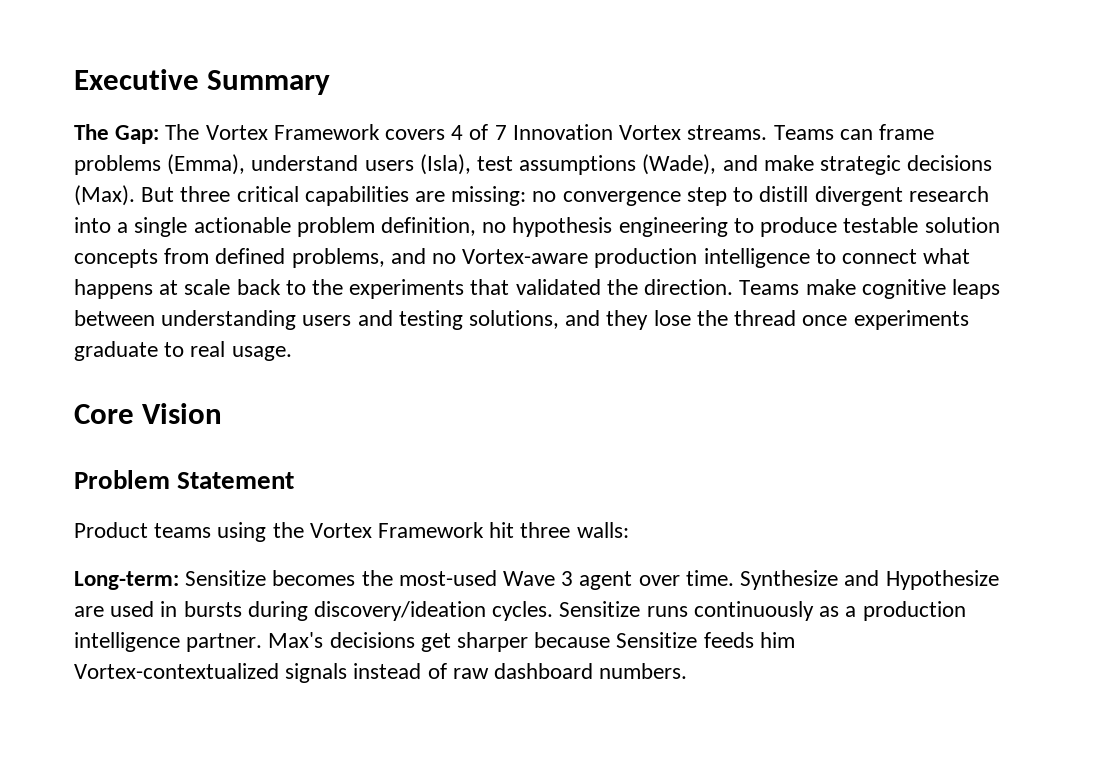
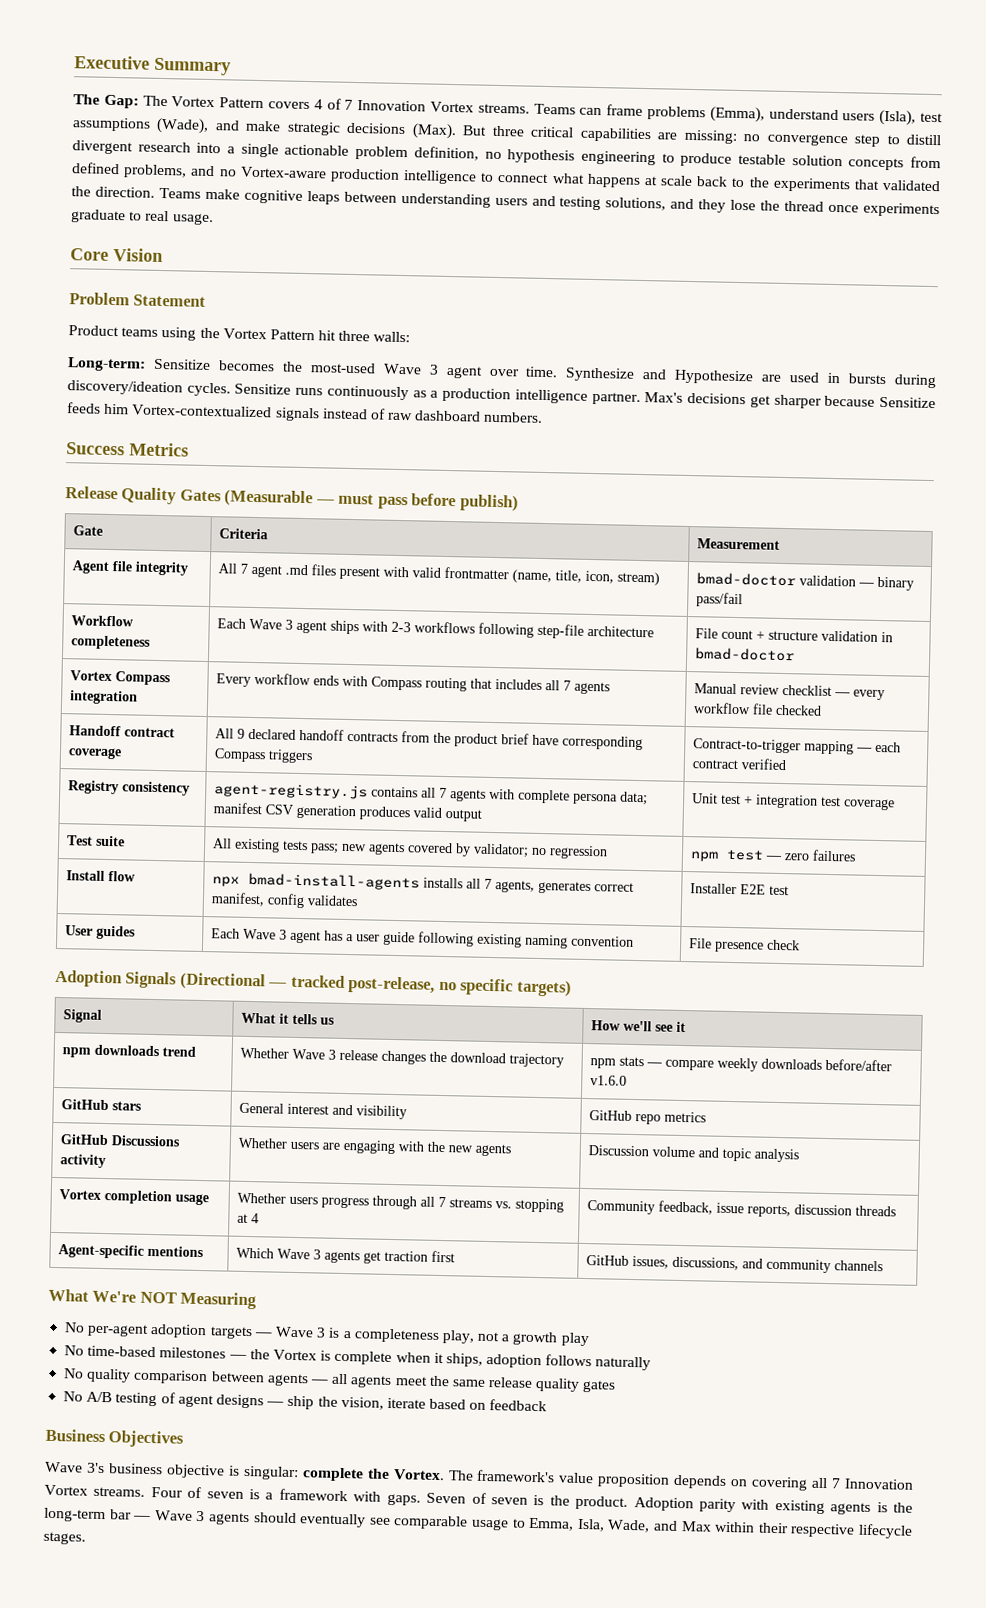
[273,124,380,140] Framework -> [219,97,265,109] Pattern
[378,522,485,538] Framework -> [269,329,315,341] Pattern
(688, 671) none -> [66,442,189,457] [65,486,519,512] [72,525,103,536] [218,528,268,540] [696,538,780,550] [71,560,188,576] [217,563,660,586] [695,572,914,591] [695,592,743,608] [70,615,134,627] [70,635,151,650] [216,618,654,639] [694,628,893,643] [694,647,795,662] [69,670,171,686] [69,690,138,705] [215,673,610,695] [693,683,885,701] [692,702,822,716] [68,725,175,738] [67,747,122,760] [214,728,643,751] [213,748,313,764] [692,738,901,755] [691,758,786,771] [67,780,190,796] [213,782,648,806] [212,802,482,822] [691,793,895,811] [66,835,125,847] [212,838,608,860] [689,849,856,862] [65,870,136,882] [211,872,634,895] [210,892,358,909] [689,883,789,896] [64,925,136,940] [210,928,634,949] [688,938,800,953] [55,969,572,997] [62,1009,102,1023] [240,1012,335,1025] [590,1020,686,1033] [61,1044,196,1058] [239,1047,564,1068] [589,1056,892,1072] [589,1075,627,1086] [60,1099,142,1111] [238,1102,407,1120] [588,1110,706,1125] [59,1134,181,1147] [59,1154,106,1169] [237,1137,511,1157] [587,1145,799,1163] [58,1189,209,1206] [236,1192,564,1213] [236,1213,259,1224] [586,1200,896,1218] [57,1244,204,1259] [235,1247,455,1264] [585,1255,883,1274] [48,1288,258,1310] [64,1322,590,1347] [64,1345,652,1371] [63,1368,617,1393] [63,1391,548,1412] [45,1428,185,1448] [45,1461,915,1491] [44,1484,913,1516] [44,1507,914,1539] [43,1531,86,1545] // Success Metrics // Release Quality Gates (Measurable — must pass before publish) // Gate | Criteria | Measurement // Agent file integrity | All 7 agent .md files present with valid frontmatter (name, title, icon, stream) | bmad-doctor validation — binary pass/fail // Workflow completeness | Each Wave 3 agent ships with 2-3 workflows following step-file architecture | File count + structure validation in bmad-doctor // Vortex Compass integration | Every workflow ends with Compass routing that includes all 7 agents | Manual review checklist — every workflow file checked // Handoff contract coverage | All 9 declared handoff contracts from the product brief have corresponding Compass triggers | Contract-to-trigger mapping — each contract verified // Registry consistency | agent-registry.js contains all 7 agents with complete persona data; manifest CSV generation produces valid output | Unit test + integration test coverage // Test suite | All existing tests pass; new agents covered by validator; no regression | npm test — zero failures // Install flow | npx bmad-install-agents installs all 7 agents, generates correct manifest, config validates | Installer E2E test // User guides | Each Wave 3 agent has a user guide following existing naming convention | File presence check // Adoption Signals (Directional — tracked post-release, no specific targets) // Signal | What it tells us | How we'll see it // npm downloads trend | Whether Wave 3 release changes the download trajectory | npm stats — compare weekly downloads before/after v1.6.0 // GitHub stars | General interest and visibility | GitHub repo metrics // GitHub Discussions activity | Whether users are engaging with the new agents | Discussion volume and topic analysis // Vortex completion usage | Whether users progress through all 7 streams vs. stopping at 4 | Community feedback, issue reports, discussion threads // Agent-specific mentions | Which Wave 3 agents get traction first | GitHub issues, discussions, and community channels // What We're NOT Measuring // No per-agent adoption targets — Wave 3 is a completeness play, not a growth play // No time-based milestones — the Vortex is complete when it ships, adoption follows naturally // No quality comparison between agents — all agents meet the same release quality gates // No A/B testing of agent designs — ship the vision, iterate based on feedback // Business Objectives // Wave 3's business objective is singular: complete the Vortex. The framework's value proposition depends on covering all 7 Innovation Vortex streams. Four of seven is a framework with gaps. Seven of seven is the product. Adoption parity with existing agents is the long-term bar — Wave 3 agents should eventually see comparable usage to Emma, Isla, Wade, and Max within their respective lifecycle stages.

